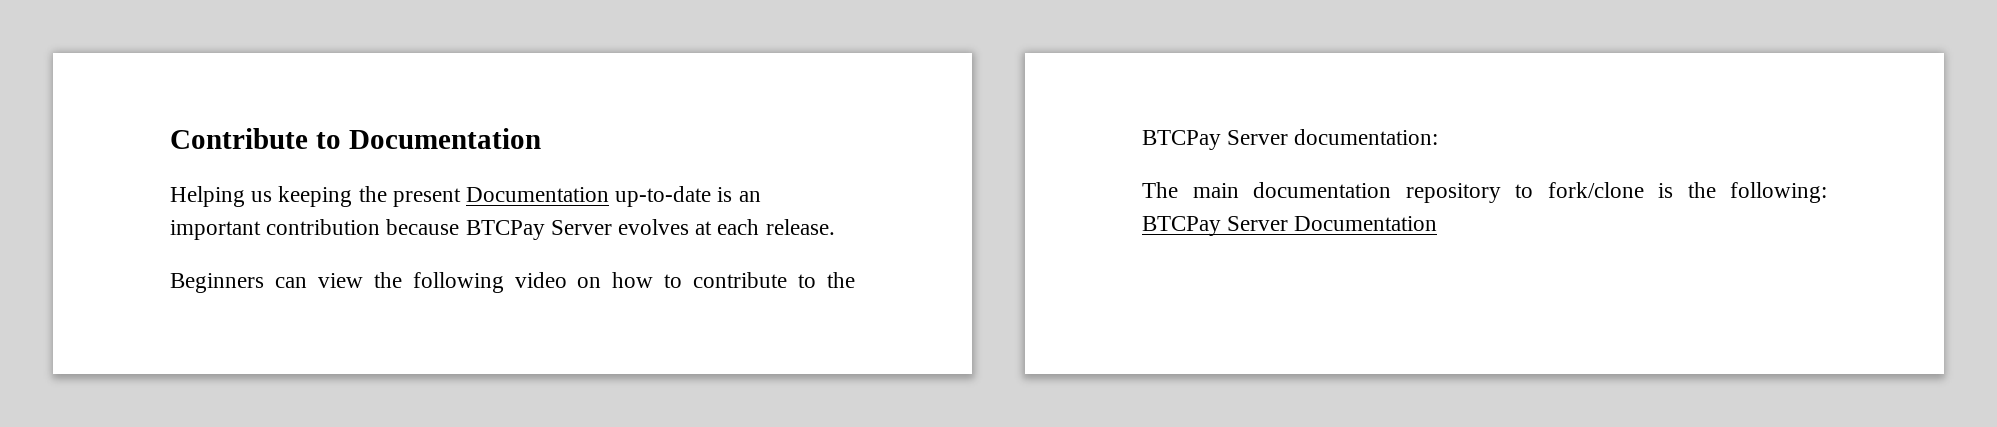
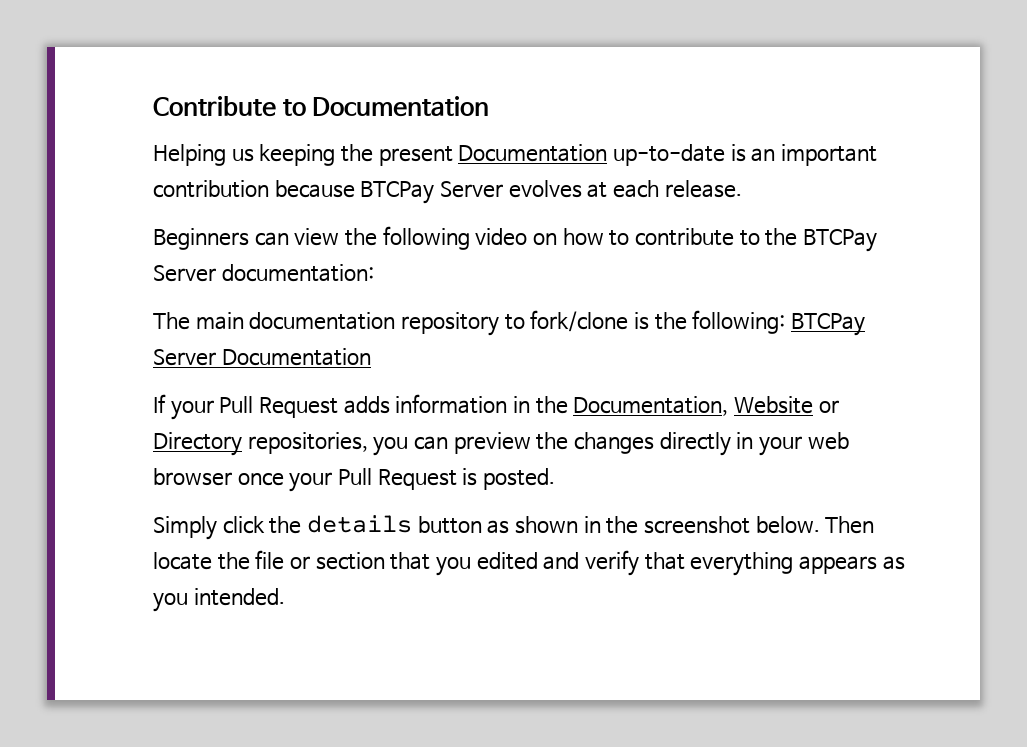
(1438, 223) none -> [153,394,839,420] [153,432,849,456] [153,468,556,492] [153,515,875,540] [153,550,905,576] [153,588,285,612] // If your Pull Request adds information in the Documentation, Website or Directory repositories, you can preview the changes directly in your web browser once your Pull Request is posted. // Simply click the details button as shown in the screenshot below. Then locate the file or section that you edited and verify that everything appears as you intended.

